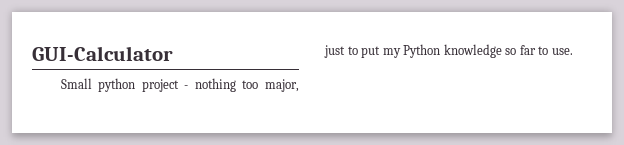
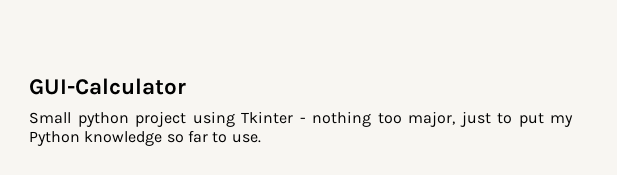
(179, 85) none -> [192,111,293,127] using Tkinter

